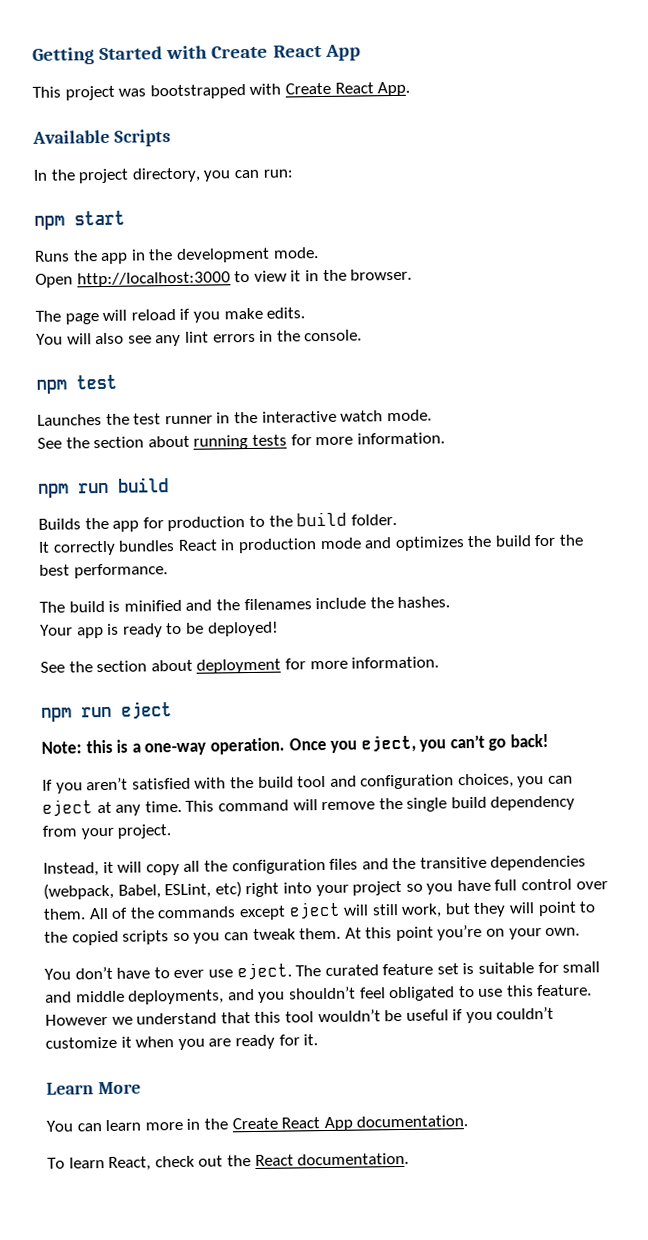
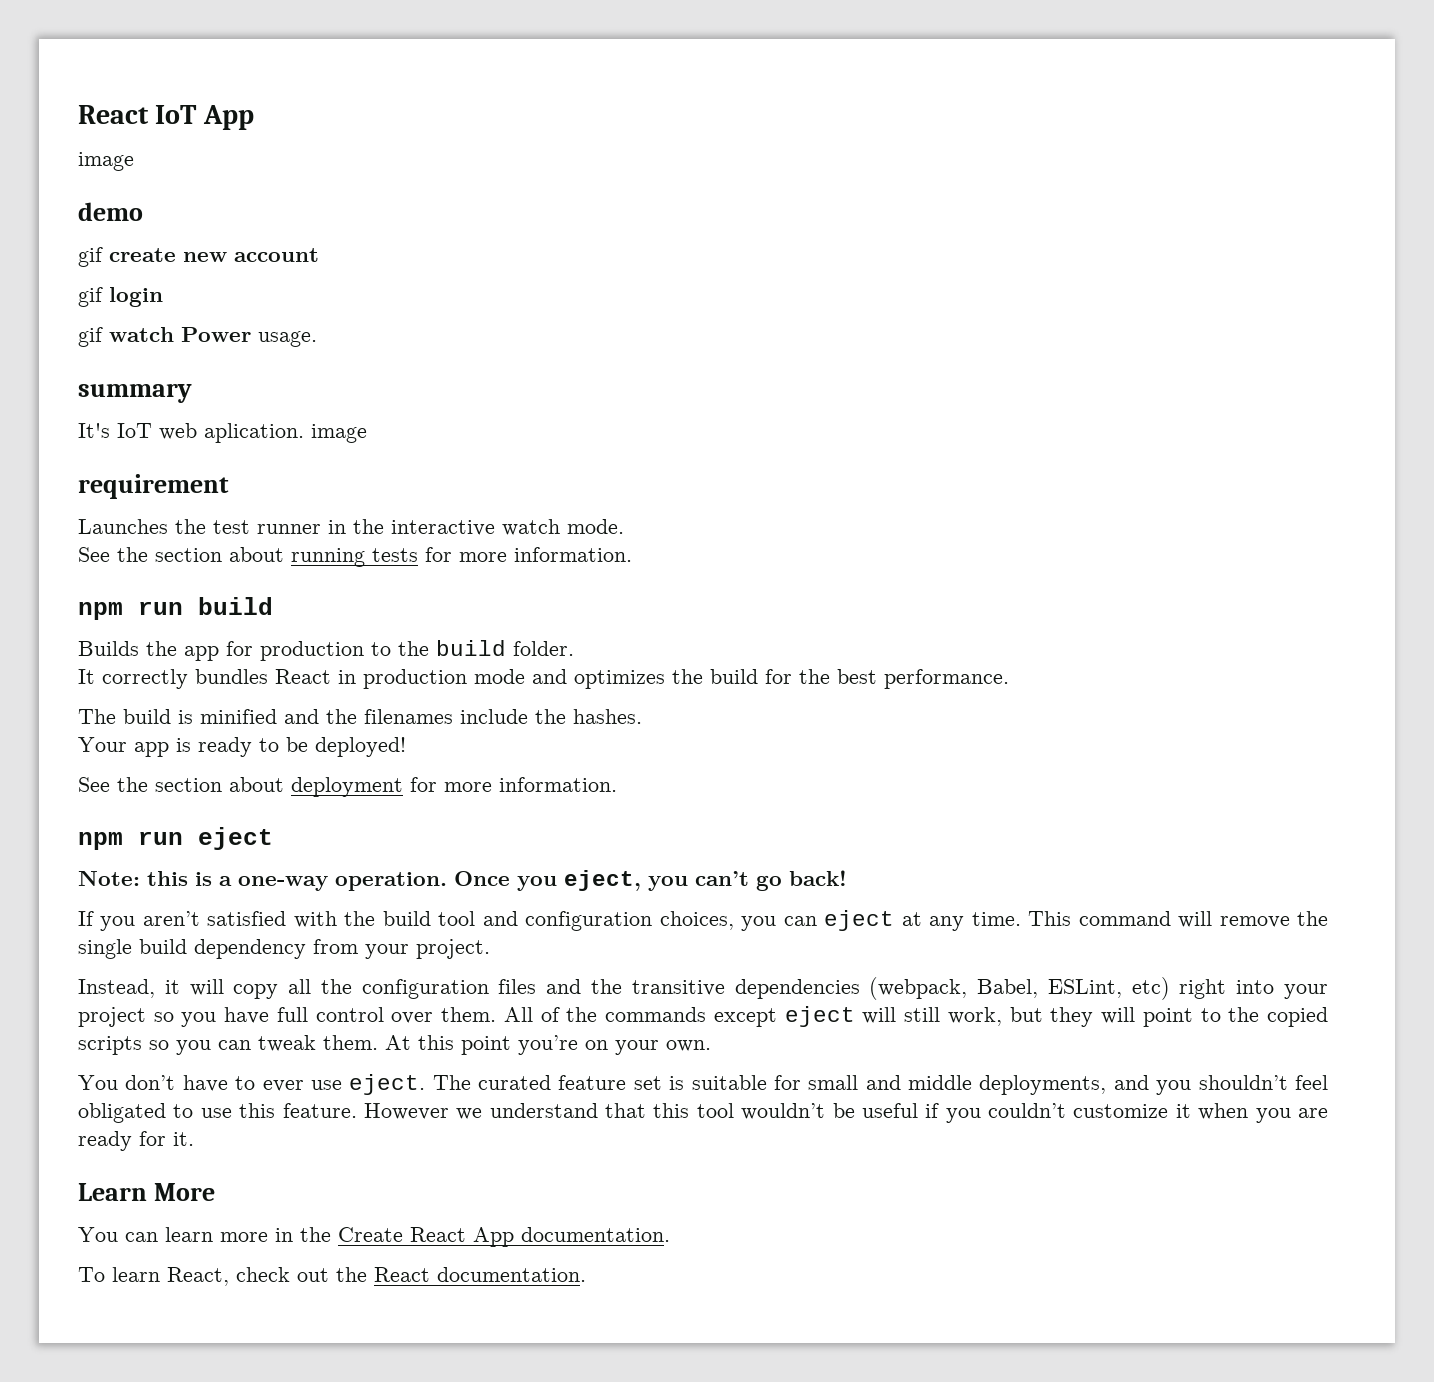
[32,44,361,65] [32,81,411,101] [32,129,171,147] [33,167,293,184] [34,210,125,230] [34,247,319,265] [35,268,413,288] [35,307,306,325] [36,329,363,347] [36,374,117,394] Getting Started with Create React App // This project was bootstrapped with Create React App. // Available Scripts // In the project directory, you can run: // npm start // Runs the app in the development mode. // Open http://localhost:3000 to view it in the browser. // The page will reload if you make edits. // You will also see any lint errors in the console. // npm test -> [78,105,254,130] [78,152,134,171] [78,202,143,221] [78,247,319,267] [78,287,163,307] [78,327,317,347] [78,383,192,403] [78,423,367,443] [78,474,229,499] React IoT App // image // demo // gif create new account // gif login // gif watch Power usage. // summary // It's IoT web aplication. image // requirement

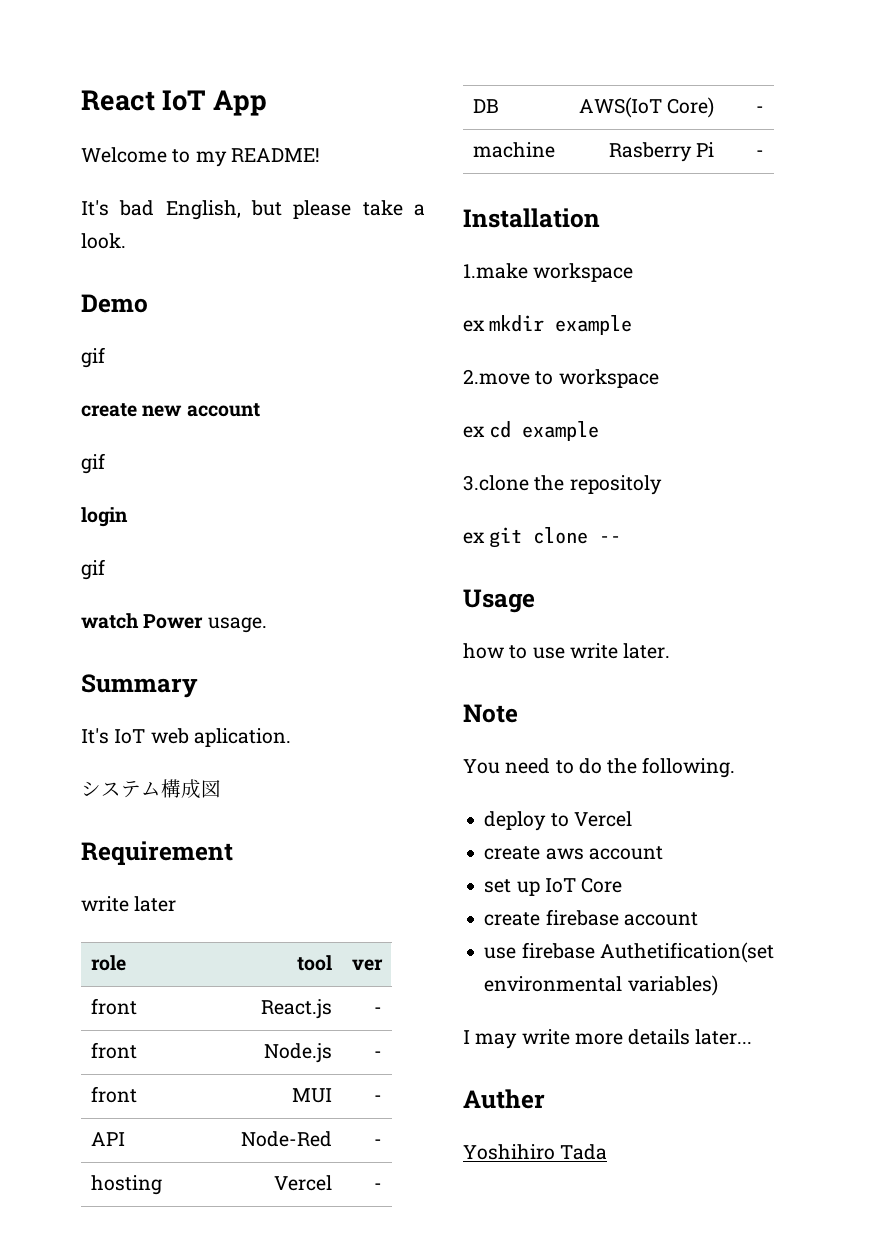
[78,152,134,171] [78,202,143,221] [78,247,103,267] image // demo // gif -> [81,147,320,167] [81,200,425,220] [81,233,126,249] [81,294,148,313] [81,347,105,368] Welcome to my README! // It's bad English, but please take a look. // Demo // gif //
(103, 297) none -> (105, 463) //
(103, 337) none -> (105, 569) //
[78,383,192,403] summary -> [81,674,198,698] Summary
[311,424,367,443] [78,474,229,499] [78,519,624,536] [78,547,632,567] [78,597,273,620] [78,640,574,661] [78,669,1009,689] [78,709,642,724] [78,737,406,757] [78,777,617,797] [78,827,273,850] [78,870,847,891] [78,910,1328,931] [78,939,490,959] [78,977,1329,1000] [78,1006,1328,1027] [78,1035,711,1055] [78,1074,1328,1095] [78,1103,1328,1123] [78,1131,194,1151] [78,1183,215,1201] [78,1227,670,1247] [78,1267,586,1286] image // requirement // Launches the test runner in the interactive watch mode. // See the section about running tests for more information. // npm run build // Builds the app for production to the build folder. // It correctly bundles React in production mode and optimizes the build for the best performance. // The build is minified and the filenames include the hashes. // Your app is ready to be deployed! // See the section about deployment for more information. // npm run eject // Note: this is a one-way operation. Once you eject, you can’t go back! // If you aren’t satisfied with the build tool and configuration choices, you can eject at any time. This command will remove the single build dependency from your project. // Instead, it will copy all the configuration files and the transitive dependencies (webpack, Babel, ESLint, etc) right into your project so you have full control over them. All of the commands except eject will still work, but they will point to the copied scripts so you can tweak them. At this point you’re on your own. // You don’t have to ever use eject. The curated feature set is suitable for small and middle deployments, and you shouldn’t feel obligated to use this feature. However we understand that this tool wouldn’t be useful if you couldn’t customize it when you are ready for it. // Learn More // You can learn more in the Create React App documentation. // To learn React, check out the React documentation. -> [81,779,221,799] [81,841,233,865] [81,896,177,912] [90,955,126,971] [297,955,333,971] [352,959,384,971] [90,998,137,1015] [261,999,333,1019] [374,1007,383,1014] [90,1042,137,1059] [264,1043,333,1063] [374,1051,383,1058] [90,1086,137,1103] [292,1088,333,1103] [374,1095,383,1102] [90,1132,125,1146] [241,1131,333,1147] [374,1139,383,1146] [90,1175,162,1195] [274,1175,333,1191] [374,1183,383,1190] [472,99,499,113] [578,97,715,118] [756,106,765,113] [472,142,555,158] [608,142,715,162] [756,150,765,157] [463,208,600,228] [463,263,634,282] [463,315,633,335] [463,369,659,388] [463,421,600,441] [463,475,662,495] [463,527,622,548] [463,589,535,613] [463,643,671,659] [463,704,518,723] [463,757,736,778] [484,811,632,831] [484,846,663,860] [484,877,623,896] [484,909,698,926] [484,942,774,963] [484,975,718,996] [463,1029,753,1049] [463,1089,545,1109] [463,1144,608,1160] // システム構成図 // Requirement // write later // role | tool | ver // front | React.js | - // front | Node.js | - // front | MUI | - // API | Node-Red | - // hosting | Vercel | - // DB | AWS(IoT Core) | - // machine | Rasberry Pi | - // Installation // 1.make workspace // ex mkdir example // 2.move to workspace // ex cd example // 3.clone the repositoly // ex git clone -- // Usage // how to use write later. // Note // You need to do the following. // deploy to Vercel // create aws account // set up IoT Core // create firebase account // use firebase Authetification(set environmental variables) // I may write more details later... // Auther // Yoshihiro Tada

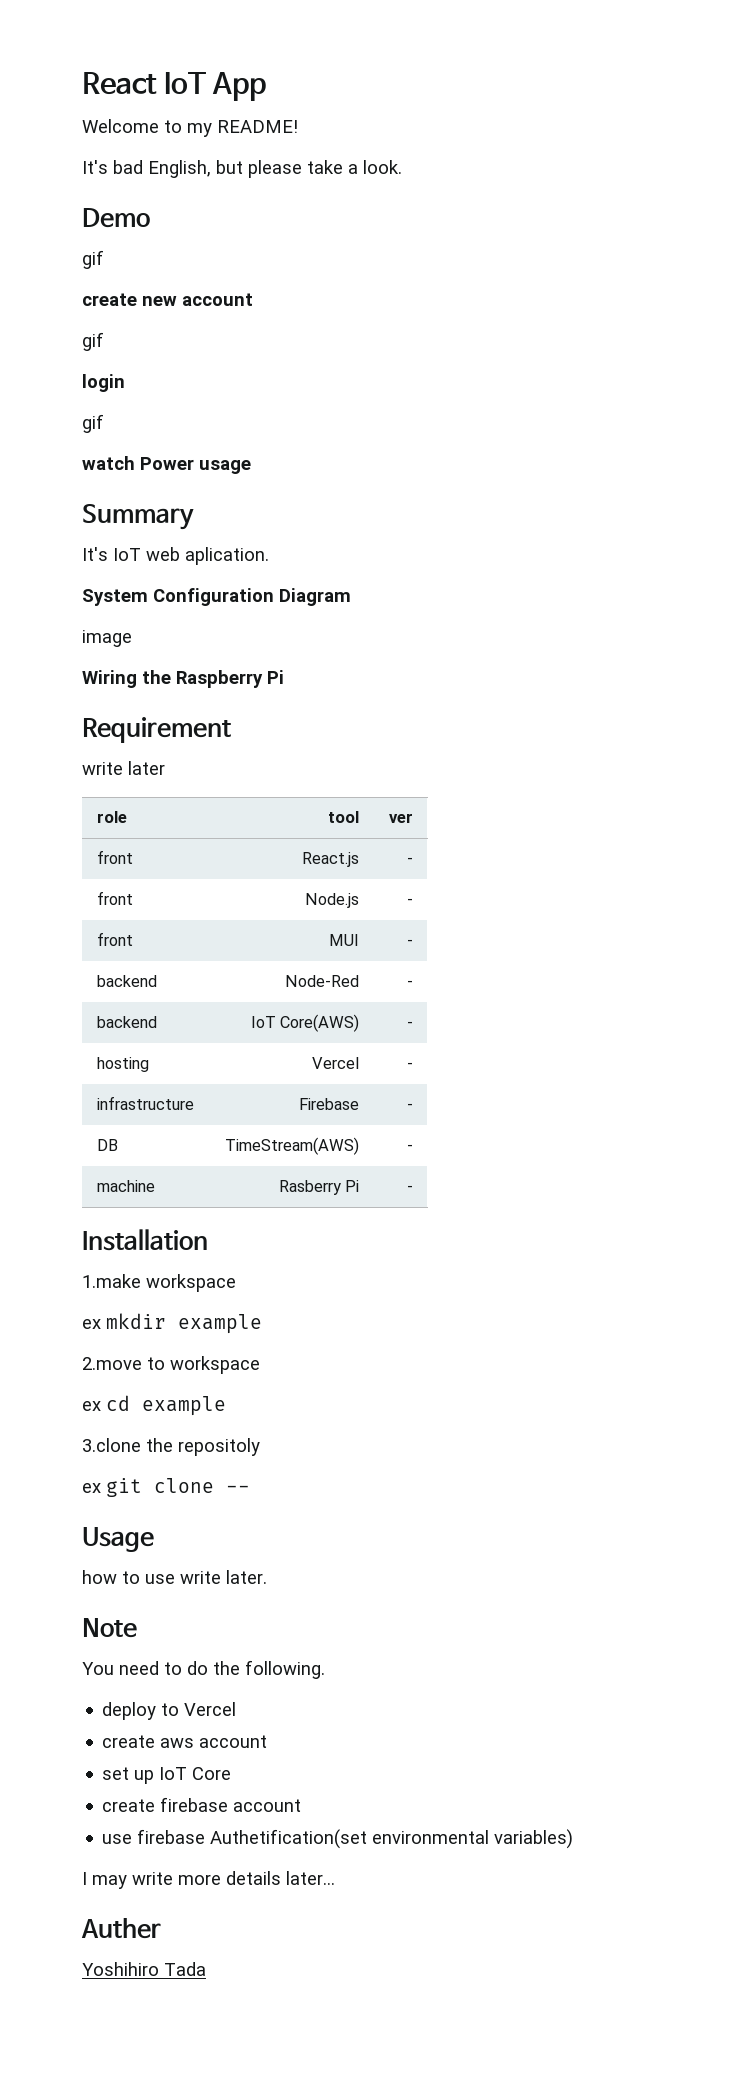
[207,617,267,633] usage. -> [199,460,251,474] usage
[81,779,221,799] システム構成図 -> [82,588,351,606] [82,630,132,647] [82,670,284,688] System Configuration Diagram // image // Wiring the Raspberry Pi
[90,1132,125,1146] API -> [96,975,157,987] backend
(383, 1142) none -> [96,1016,157,1028] [250,1014,360,1032] [407,1021,414,1028] // backend | IoT Core(AWS) | -
(383, 1186) none -> [96,1096,194,1110] [299,1098,360,1110] [407,1103,414,1110] // infrastructure | Firebase | -
[578,97,715,118] AWS(IoT Core) -> [225,1137,360,1155] TimeStream(AWS)

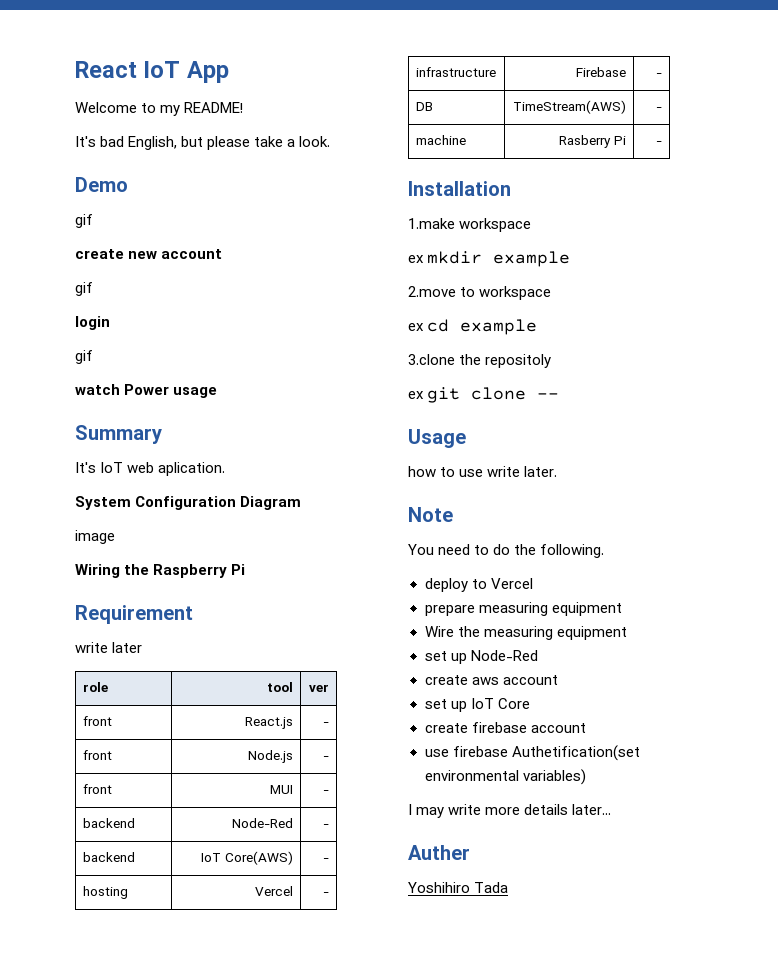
(237, 1709) none -> [424,602,622,616] [424,626,627,640] [424,650,538,664] // prepare measuring equipment // Wire the measuring equipment // set up Node-Red

